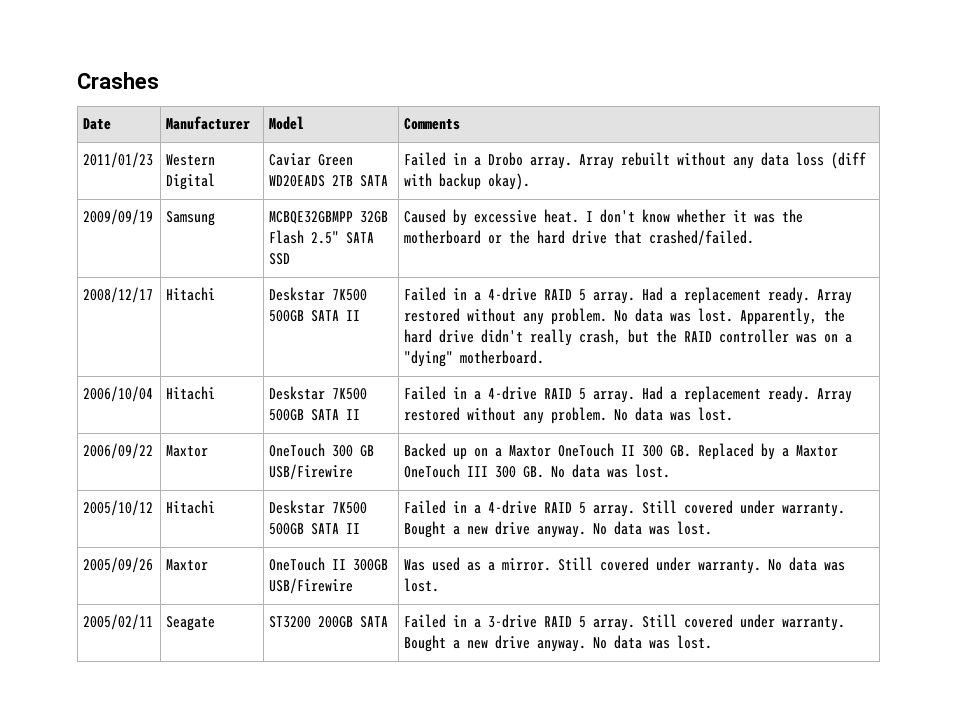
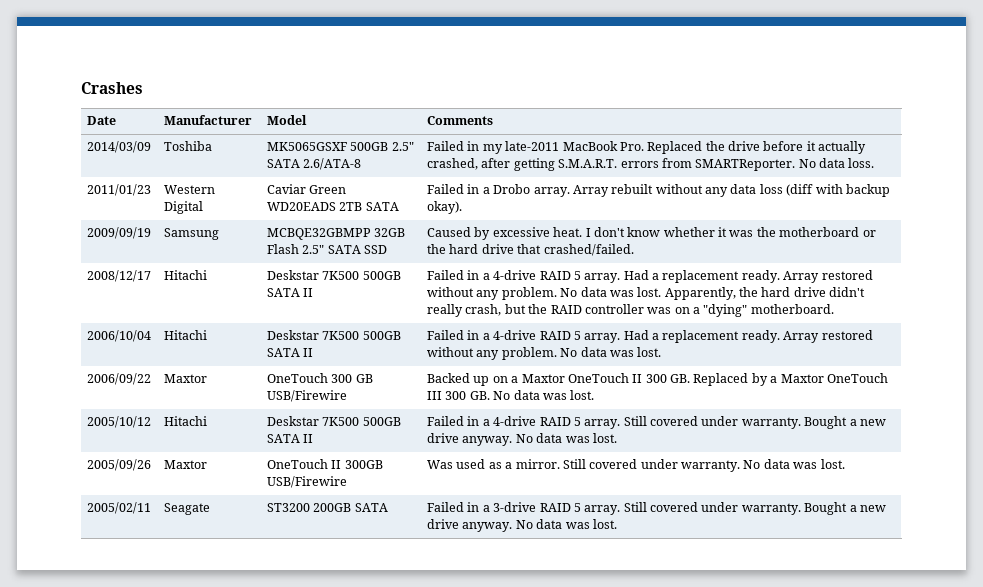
(461, 124) none -> [87,141,152,153] [164,141,213,151] [267,142,414,151] [267,158,362,170] [427,141,867,154] [427,158,875,171] // 2014/03/09 | Toshiba | MK5065GSXF 500GB 2.5" SATA 2.6/ATA-8 | Failed in my late-2011 MacBook Pro. Replaced the drive before it actually crashed, after getting S.M.A.R.T. errors from SMARTReporter. No data loss.

